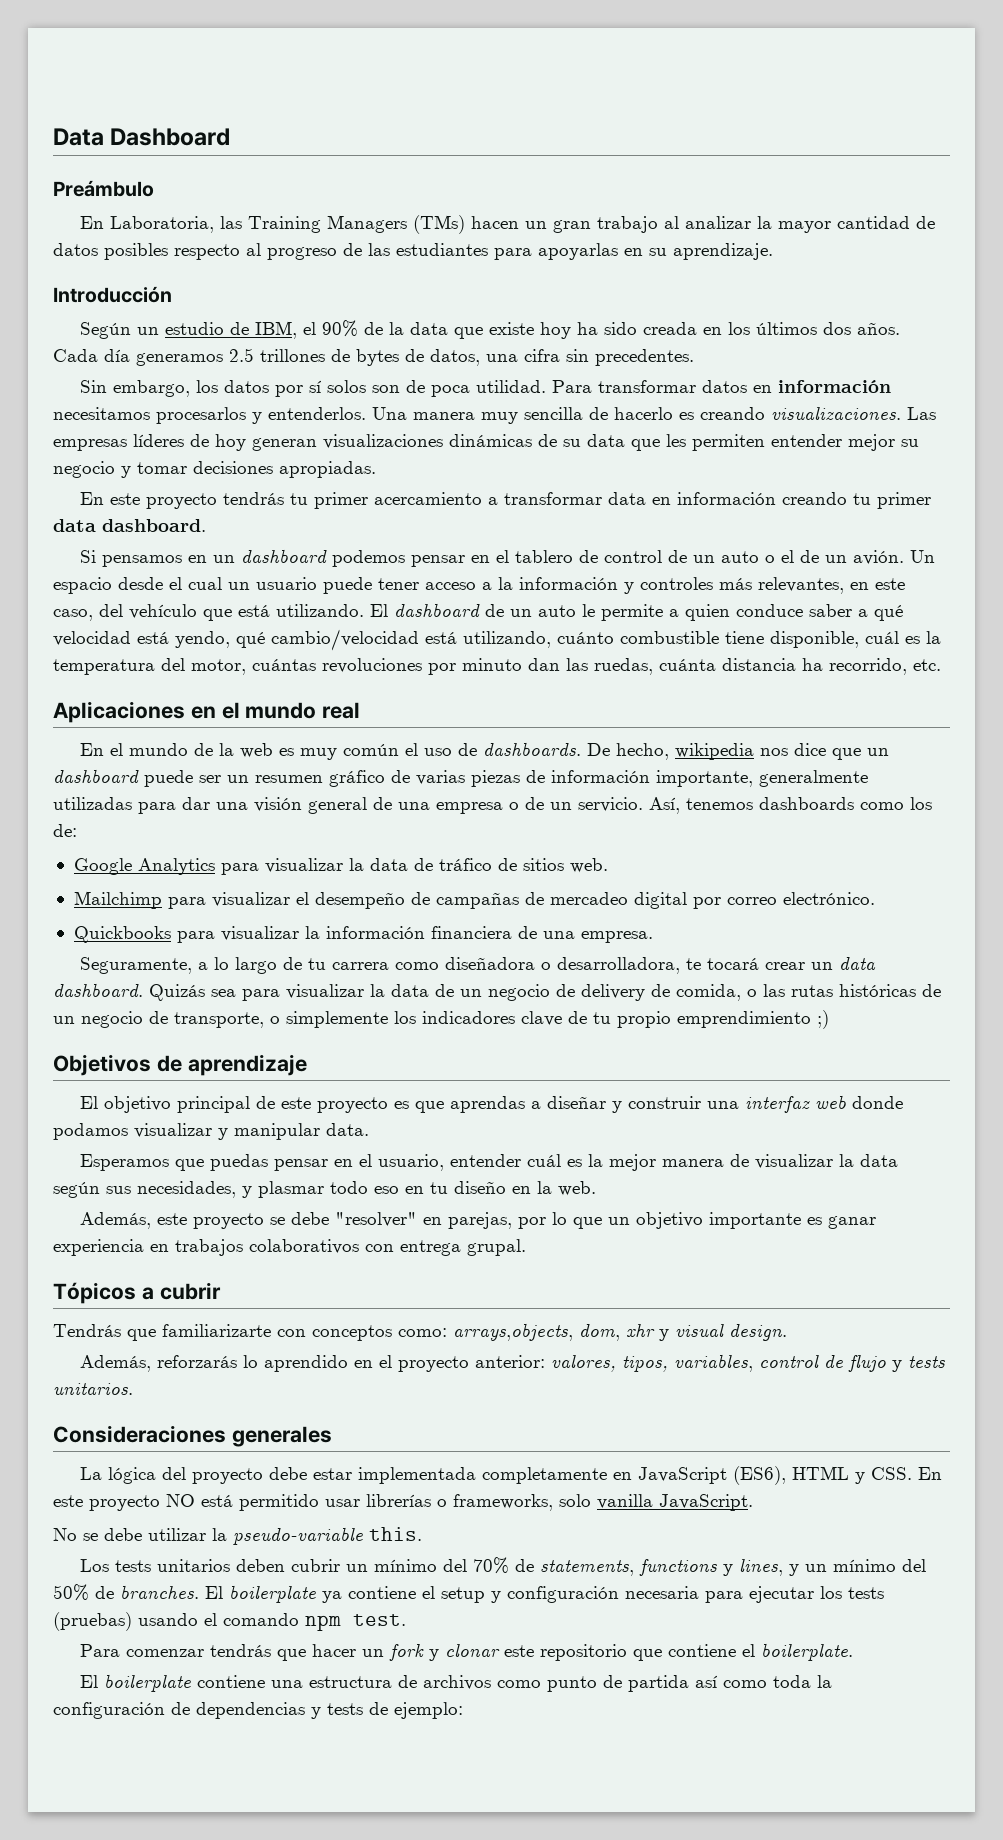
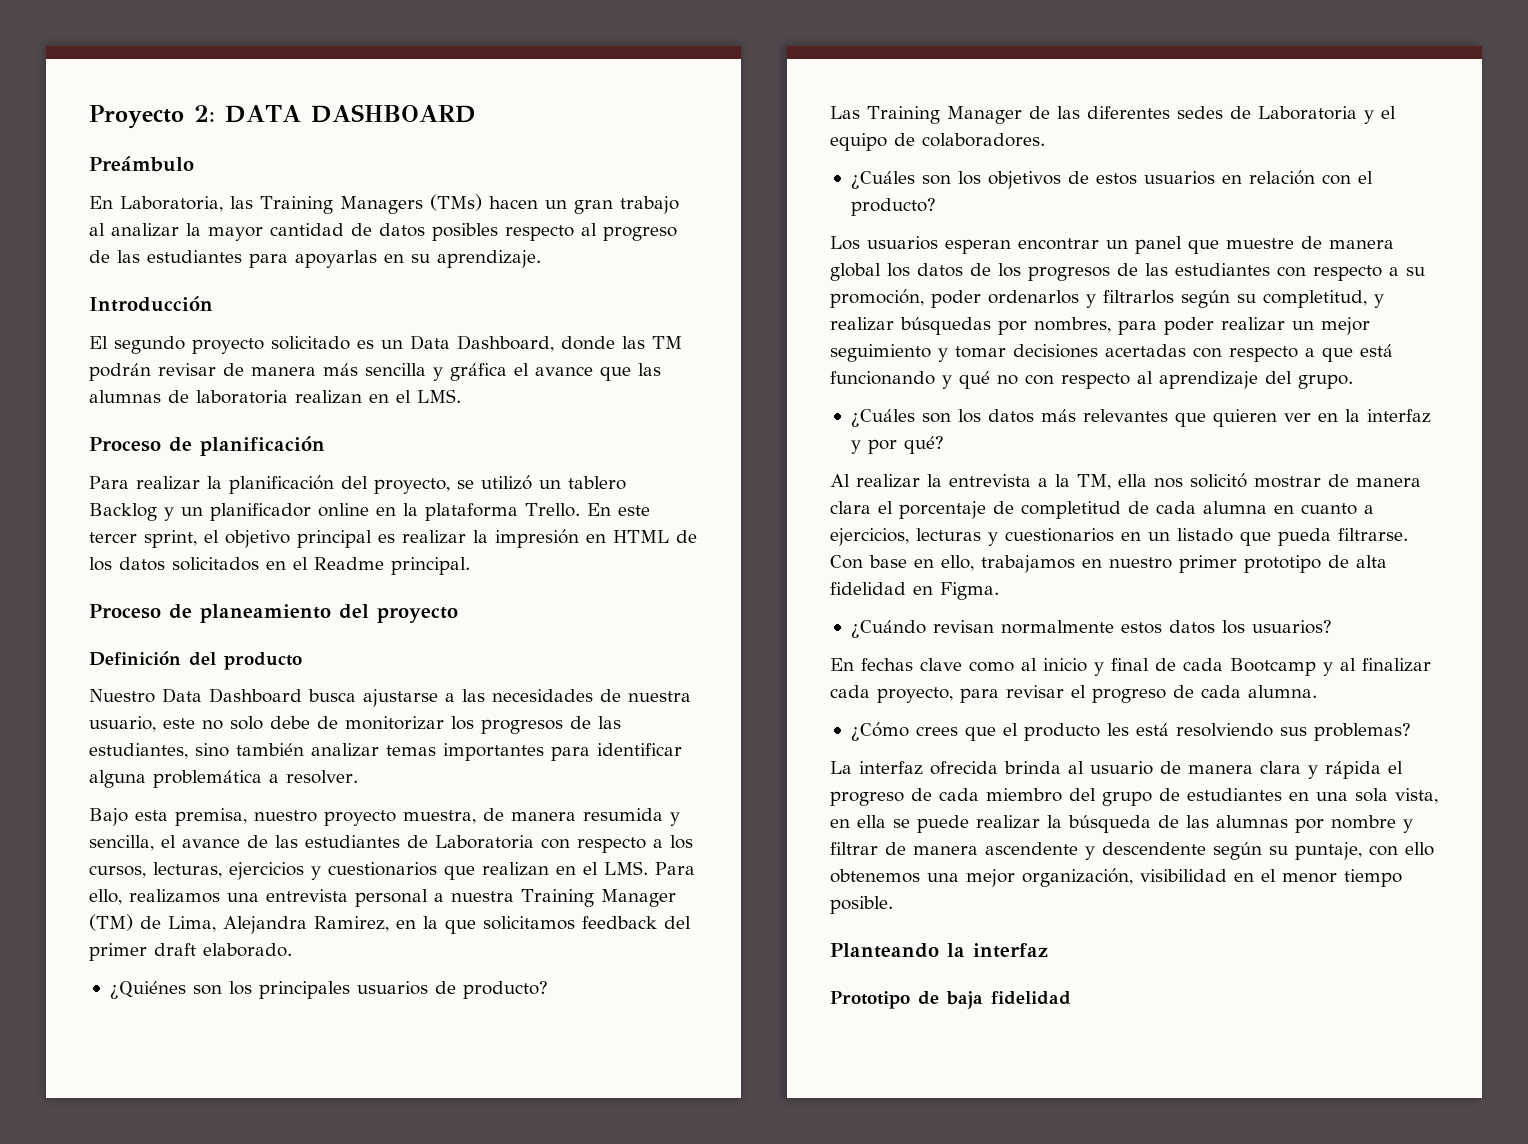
[53,128,231,146] Data Dashboard -> [89,104,476,129] Proyecto 2: DATA DASHBOARD
[80,320,901,339] [53,348,694,366] [80,380,892,397] [53,407,936,424] [53,434,919,451] [53,461,376,478] [80,492,932,509] [53,519,206,532] [80,549,936,567] [53,577,905,594] [53,603,903,621] [53,629,941,651] [53,658,941,675] [53,701,361,723] [80,742,890,760] [53,769,868,787] [53,797,932,814] [53,824,77,837] [73,858,608,875] [73,891,875,909] [73,926,653,943] [80,957,877,974] [53,983,941,1001] [53,1010,829,1029] [53,1054,307,1076] [80,1095,904,1113] [53,1123,369,1140] [80,1154,899,1171] [53,1181,596,1198] [80,1212,877,1229] [53,1239,526,1256] [53,1282,221,1304] [53,1323,787,1341] [80,1354,946,1372] [53,1383,133,1395] [53,1425,332,1447] [80,1466,943,1485] [53,1494,753,1511] [53,1527,422,1545] [80,1557,927,1576] [53,1584,884,1603] [53,1612,406,1631] [80,1643,854,1661] [80,1674,833,1692] [53,1702,463,1719] Según un estudio de IBM, el 90% de la data que existe hoy ha sido creada en los últimos dos años. Cada día generamos 2.5 trillones de bytes de datos, una cifra sin precedentes. // Sin embargo, los datos por sí solos son de poca utilidad. Para transformar datos en información necesitamos procesarlos y entenderlos. Una manera muy sencilla de hacerlo es creando visualizaciones. Las empresas líderes de hoy generan visualizaciones dinámicas de su data que les permiten entender mejor su negocio y tomar decisiones apropiadas. // En este proyecto tendrás tu primer acercamiento a transformar data en información creando tu primer data dashboard. // Si pensamos en un dashboard podemos pensar en el tablero de control de un auto o el de un avión. Un espacio desde el cual un usuario puede tener acceso a la información y controles más relevantes, en este caso, del vehículo que está utilizando. El dashboard de un auto le permite a quien conduce saber a qué velocidad está yendo, qué cambio/velocidad está utilizando, cuánto combustible tiene disponible, cuál es la temperatura del motor, cuántas revoluciones por minuto dan las ruedas, cuánta distancia ha recorrido, etc. // Aplicaciones en el mundo real // En el mundo de la web es muy común el uso de dashboards. De hecho, wikipedia nos dice que un dashboard puede ser un resumen gráfico de varias piezas de información importante, generalmente utilizadas para dar una visión general de una empresa o de un servicio. Así, tenemos dashboards como los de: // Google Analytics para visualizar la data de tráfico de sitios web. // Mailchimp para visualizar el desempeño de campañas de mercadeo digital por correo electrónico. // Quickbooks para visualizar la información financiera de una empresa. // Seguramente, a lo largo de tu carrera como diseñadora o desarrolladora, te tocará crear un data dashboard. Quizás sea para visualizar la data de un negocio de delivery de comida, o las rutas históricas de un negocio de transporte, o simplemente los indicadores clave de tu propio emprendimiento ;) // Objetivos de aprendizaje // El objetivo principal de este proyecto es que aprendas a diseñar y construir una interfaz web donde podamos visualizar y manipular data. // Esperamos que puedas pensar en el usuario, entender cuál es la mejor manera de visualizar la data según sus necesidades, y plasmar todo eso en tu diseño en la web. // Además, este proyecto se debe "resolver" en parejas, por lo que un objetivo importante es ganar experiencia en trabajos colaborativos con entrega grupal. // Tópicos a cubrir // Tendrás que familiarizarte con conceptos como: arrays,objects, dom, xhr y visual design. // Además, reforzarás lo aprendido en el proyecto anterior: valores, tipos, variables, control de flujo y tests unitarios. // Consideraciones generales // La lógica del proyecto debe estar implementada completamente en JavaScript (ES6), HTML y CSS. En este proyecto NO está permitido usar librerías o frameworks, solo vanilla JavaScript. // No se debe utilizar la pseudo-variable this. // Los tests unitarios deben cubrir un mínimo del 70% de statements, functions y lines, y un mínimo del 50% de branches. El boilerplate ya contiene el setup y configuración necesaria para ejecutar los tests (pruebas) usando el comando npm test. // Para comenzar tendrás que hacer un fork y clonar este repositorio que contiene el boilerplate. // El boilerplate contiene una estructura de archivos como punto de partida así como toda la configuración de dependencias y tests de ejemplo: -> [89,335,682,354] [89,363,661,381] [89,389,461,404] [89,436,325,456] [89,475,626,494] [89,503,650,521] [89,529,697,548] [89,557,470,575] [89,604,458,623] [89,651,302,670] [89,688,691,707] [89,716,621,734] [89,743,682,761] [89,770,358,788] [89,808,680,826] [89,835,693,853] [89,861,695,880] [89,889,676,907] [89,914,691,934] [89,943,292,961] [109,981,548,999] [830,106,1396,124] [830,133,1045,151] [850,170,1373,189] [850,198,936,216] [830,236,1394,254] [830,263,1425,281] [830,289,1384,308] [830,317,1370,335] [830,344,1393,362] [830,371,1353,389] [850,409,1431,427] [850,436,944,454] [830,473,1421,490] [830,501,1374,519] [830,528,1408,546] [830,555,1387,573] [830,582,999,600] [850,620,1332,638] [830,658,1431,676] [830,685,1317,703] [850,722,1411,741] [830,761,1403,779] [830,788,1438,806] [830,815,1413,833] [830,842,1434,860] [830,868,1402,887] [830,896,893,914] [830,943,1048,958] [830,991,1071,1009] El segundo proyecto solicitado es un Data Dashboard, donde las TM podrán revisar de manera más sencilla y gráfica el avance que las alumnas de laboratoria realizan en el LMS. // Proceso de planificación // Para realizar la planificación del proyecto, se utilizó un tablero Backlog y un planificador online en la plataforma Trello. En este tercer sprint, el objetivo principal es realizar la impresión en HTML de los datos solicitados en el Readme principal. // Proceso de planeamiento del proyecto // Definición del producto // Nuestro Data Dashboard busca ajustarse a las necesidades de nuestra usuario, este no solo debe de monitorizar los progresos de las estudiantes, sino también analizar temas importantes para identificar alguna problemática a resolver. // Bajo esta premisa, nuestro proyecto muestra, de manera resumida y sencilla, el avance de las estudiantes de Laboratoria con respecto a los cursos, lecturas, ejercicios y cuestionarios que realizan en el LMS. Para ello, realizamos una entrevista personal a nuestra Training Manager (TM) de Lima, Alejandra Ramirez, en la que solicitamos feedback del primer draft elaborado. // ¿Quiénes son los principales usuarios de producto? // Las Training Manager de las diferentes sedes de Laboratoria y el equipo de colaboradores. // ¿Cuáles son los objetivos de estos usuarios en relación con el producto? // Los usuarios esperan encontrar un panel que muestre de manera global los datos de los progresos de las estudiantes con respecto a su promoción, poder ordenarlos y filtrarlos según su completitud, y realizar búsquedas por nombres, para poder realizar un mejor seguimiento y tomar decisiones acertadas con respecto a que está funcionando y qué no con respecto al aprendizaje del grupo. // ¿Cuáles son los datos más relevantes que quieren ver en la interfaz y por qué? // Al realizar la entrevista a la TM, ella nos solicitó mostrar de manera clara el porcentaje de completitud de cada alumna en cuanto a ejercicios, lecturas y cuestionarios en un listado que pueda filtrarse. Con base en ello, trabajamos en nuestro primer prototipo de alta fidelidad en Figma. // ¿Cuándo revisan normalmente estos datos los usuarios? // En fechas clave como al inicio y final de cada Bootcamp y al finalizar cada proyecto, para revisar el progreso de cada alumna. // ¿Cómo crees que el producto les está resolviendo sus problemas? // La interfaz ofrecida brinda al usuario de manera clara y rápida el progreso de cada miembro del grupo de estudiantes en una sola vista, en ella se puede realizar la búsqueda de las alumnas por nombre y filtrar de manera ascendente y descendente según su puntaje, con ello obtenemos una mejor organización, visibilidad en el menor tiempo posible. // Planteando la interfaz // Prototipo de baja fidelidad

